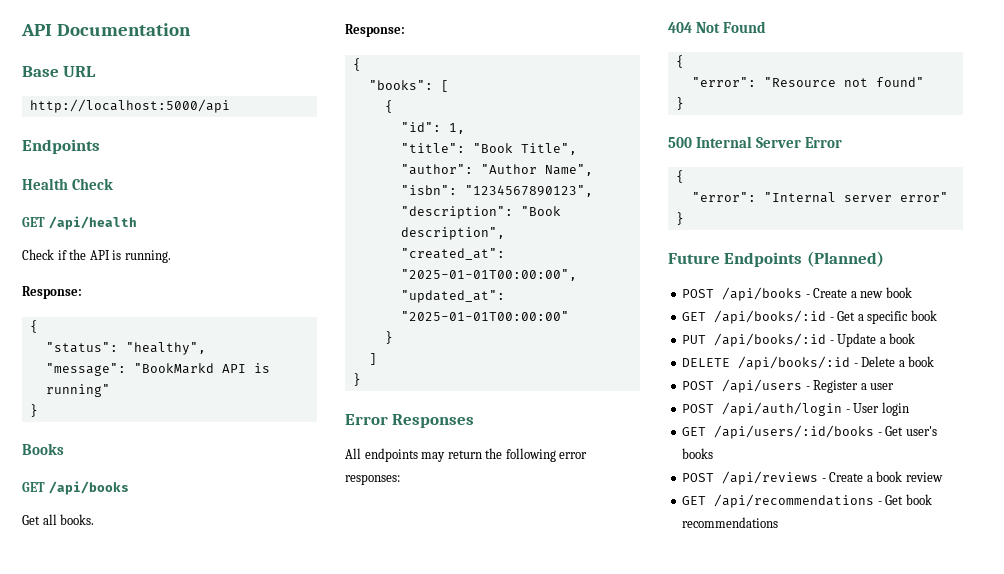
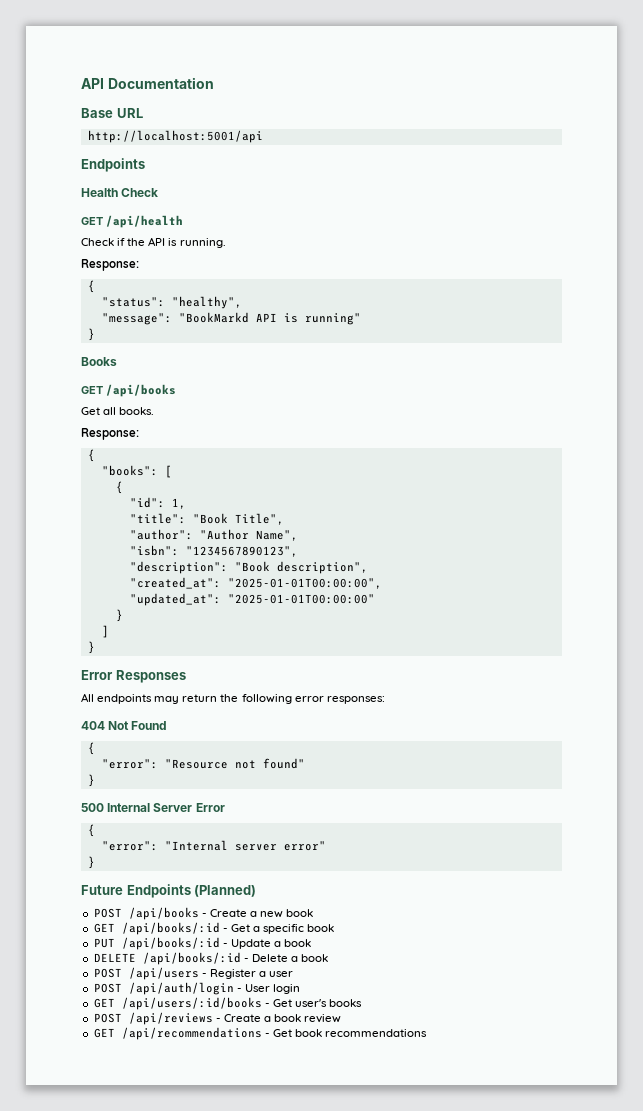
[29,99,230,113] http://localhost:5000/api -> [87,130,263,143] http://localhost:5001/api

